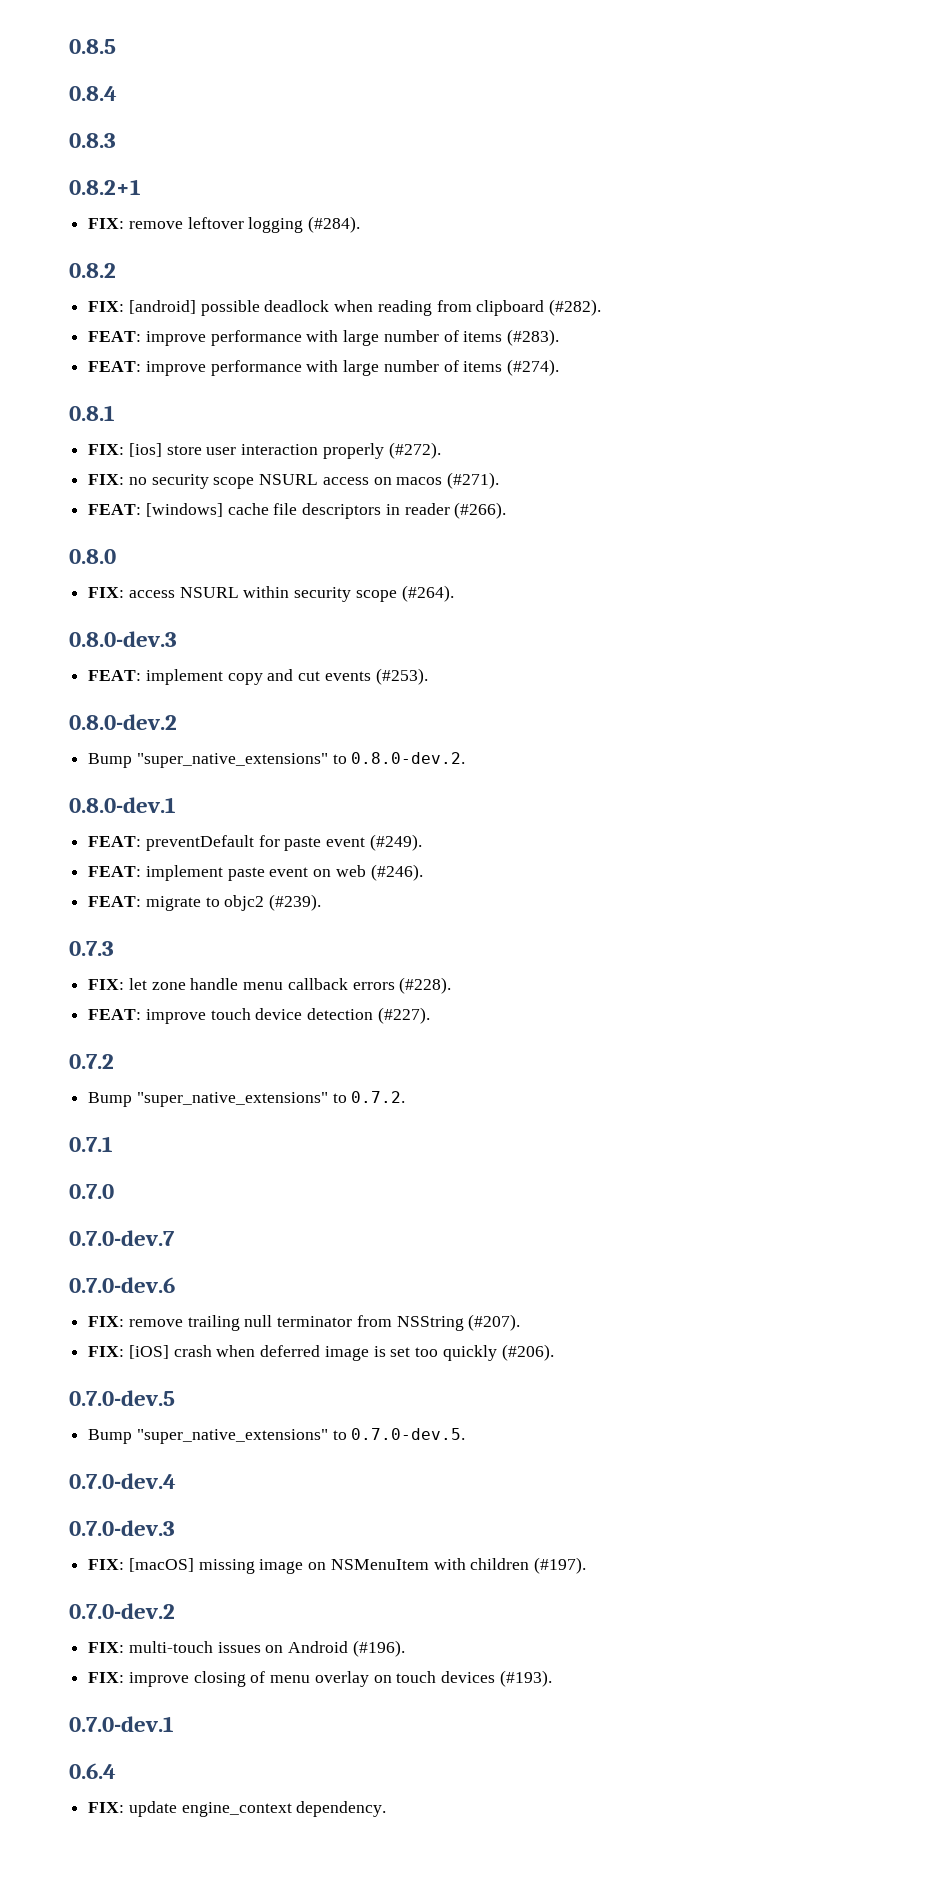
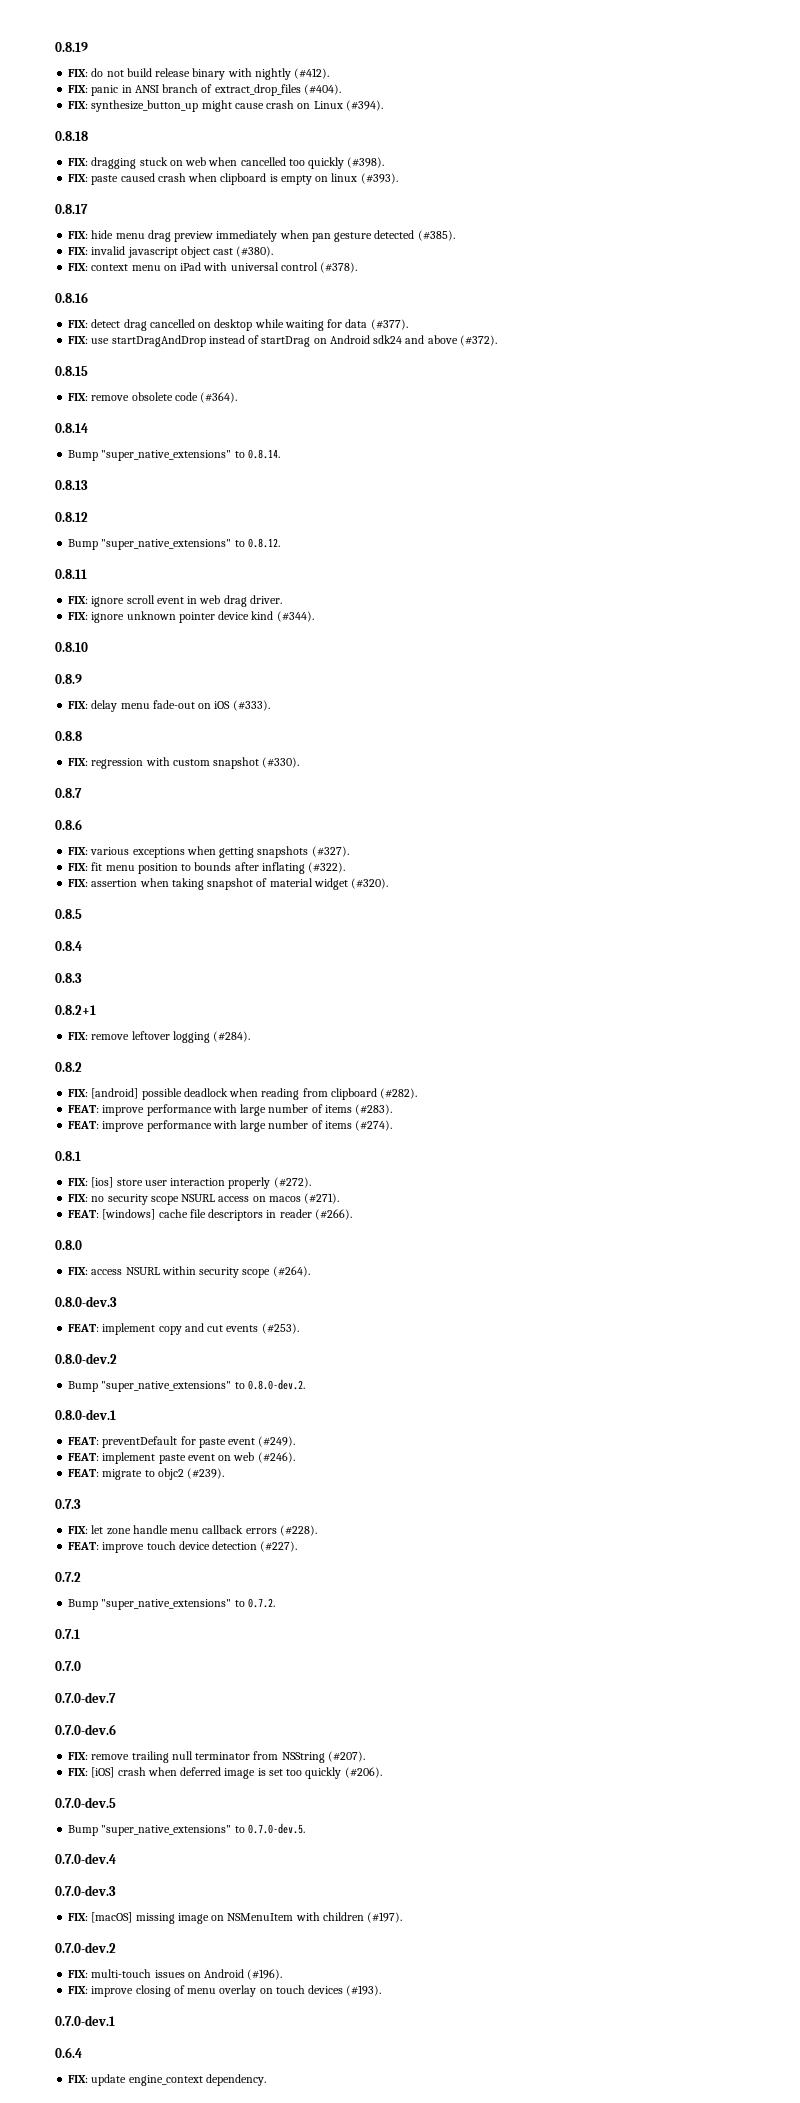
(69, 46) none -> [55,42,88,52] [68,68,330,80] [68,84,341,96] [68,100,383,112] [55,131,88,141] [68,157,385,169] [68,173,398,185] [55,204,88,214] [68,230,455,242] [68,246,274,258] [68,262,358,273] [55,292,88,303] [68,319,408,331] [68,335,497,347] [55,366,88,376] [68,392,238,403] [55,423,88,433] [68,449,280,461] [55,480,88,490] [55,512,88,522] [68,538,280,550] [55,569,87,579] [68,595,282,607] [68,611,314,623] [55,642,88,652] [55,674,82,684] [68,700,270,712] [55,731,82,741] [68,757,300,769] [55,788,82,798] [55,819,82,830] [68,846,349,858] [68,862,346,874] [68,878,389,890] 0.8.19 // FIX: do not build release binary with nightly (#412). // FIX: panic in ANSI branch of extract_drop_files (#404). // FIX: synthesize_button_up might cause crash on Linux (#394). // 0.8.18 // FIX: dragging stuck on web when cancelled too quickly (#398). // FIX: paste caused crash when clipboard is empty on linux (#393). // 0.8.17 // FIX: hide menu drag preview immediately when pan gesture detected (#385). // FIX: invalid javascript object cast (#380). // FIX: context menu on iPad with universal control (#378). // 0.8.16 // FIX: detect drag cancelled on desktop while waiting for data (#377). // FIX: use startDragAndDrop instead of startDrag on Android sdk24 and above (#372). // 0.8.15 // FIX: remove obsolete code (#364). // 0.8.14 // Bump "super_native_extensions" to 0.8.14. // 0.8.13 // 0.8.12 // Bump "super_native_extensions" to 0.8.12. // 0.8.11 // FIX: ignore scroll event in web drag driver. // FIX: ignore unknown pointer device kind (#344). // 0.8.10 // 0.8.9 // FIX: delay menu fade-out on iOS (#333). // 0.8.8 // FIX: regression with custom snapshot (#330). // 0.8.7 // 0.8.6 // FIX: various exceptions when getting snapshots (#327). // FIX: fit menu position to bounds after inflating (#322). // FIX: assertion when taking snapshot of material widget (#320). //

